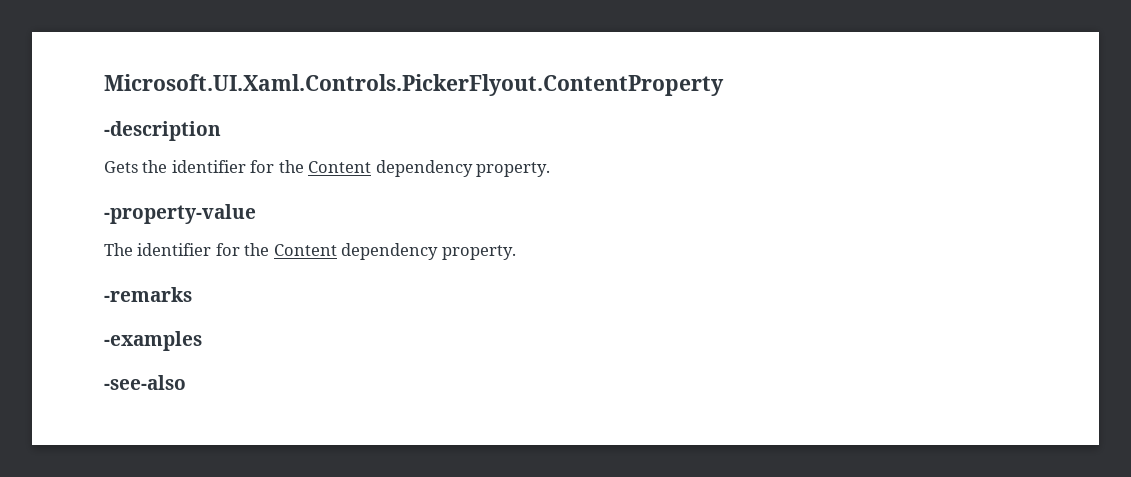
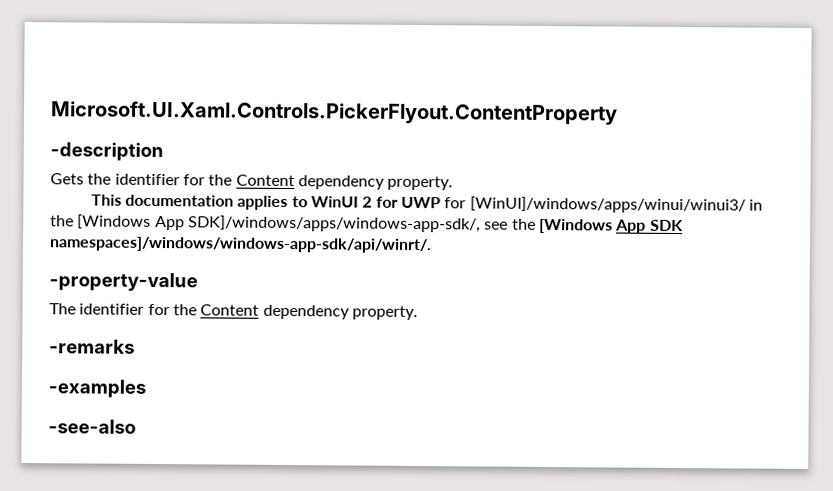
(551, 169) none -> [90,194,764,214] [50,214,684,234] [49,236,432,254] // This documentation applies to WinUI 2 for UWP for [WinUI]/windows/apps/winui/winui3/ in the [Windows App SDK]/windows/apps/windows-app-sdk/, see the [Windows App SDK namespaces]/windows/windows-app-sdk/api/winrt/.

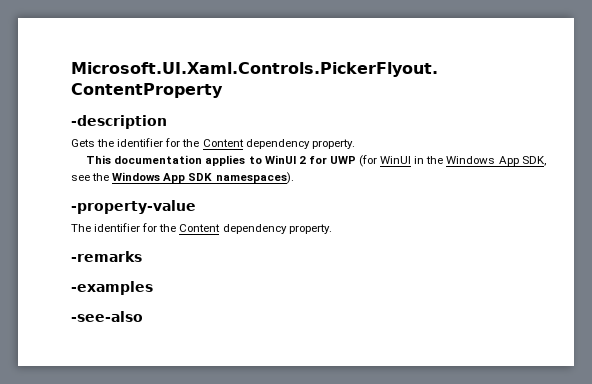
[444,196,764,214] [50,214,481,233] for [WinUI]/windows/apps/winui/winui3/ in the [Windows App SDK]/windows/apps/windows-app-sdk/, -> [359,155,546,167] (for WinUI in the Windows App SDK,
[538,218,613,234] [Windows -> [112,172,161,181] Windows
[49,236,432,254] namespaces]/windows/windows-app-sdk/api/winrt/. -> [215,172,294,184] namespaces).

